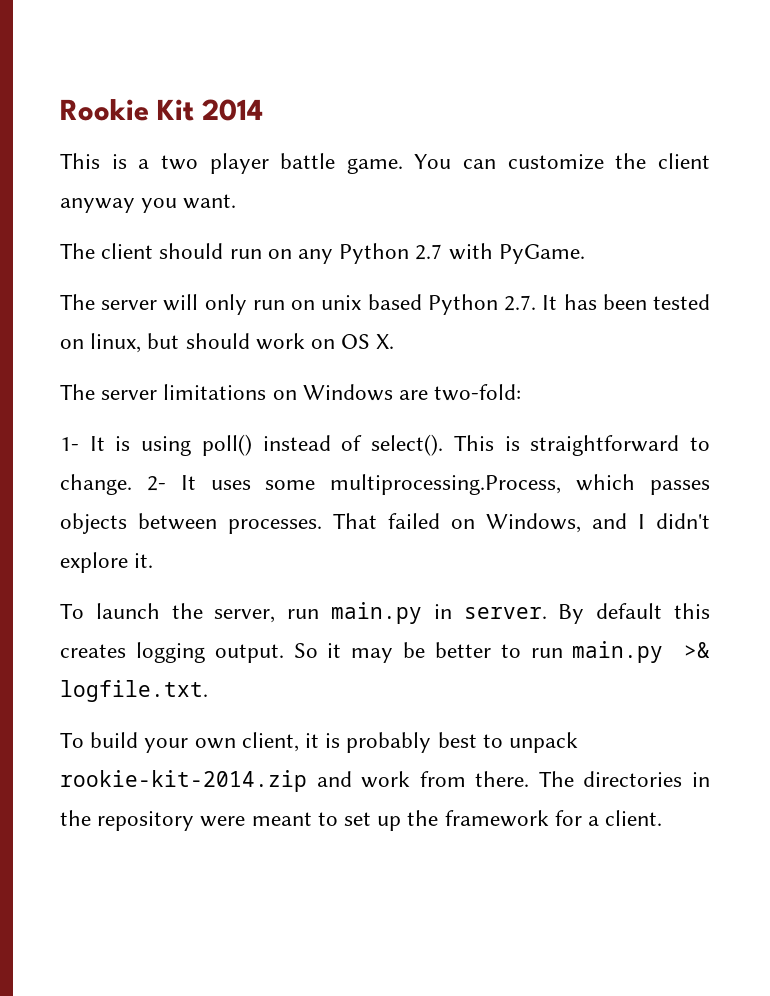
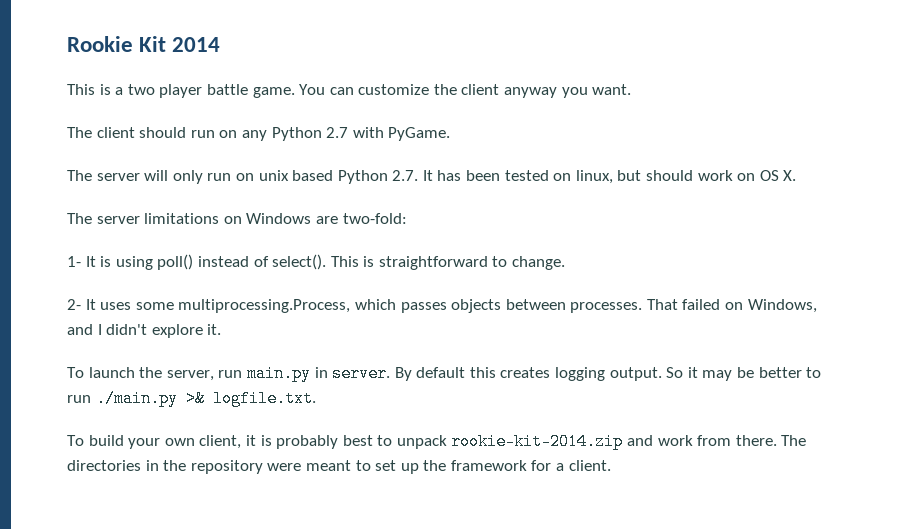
(132, 484) none -> (566, 263) //
[572,641,664,663] main.py -> [95,390,178,407] ./main.py

